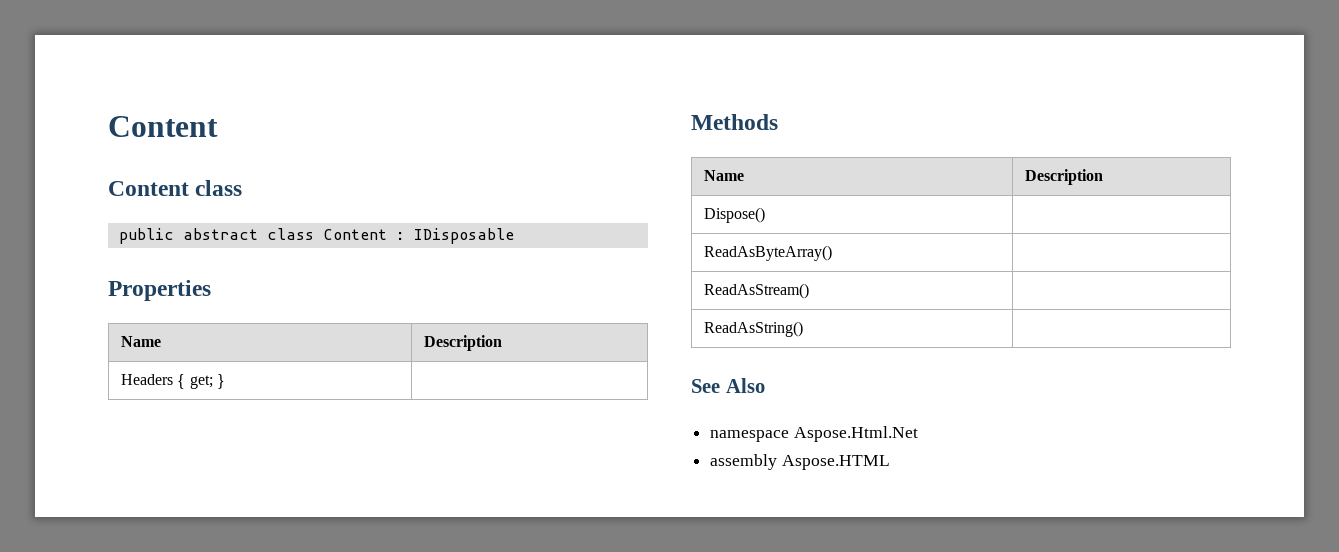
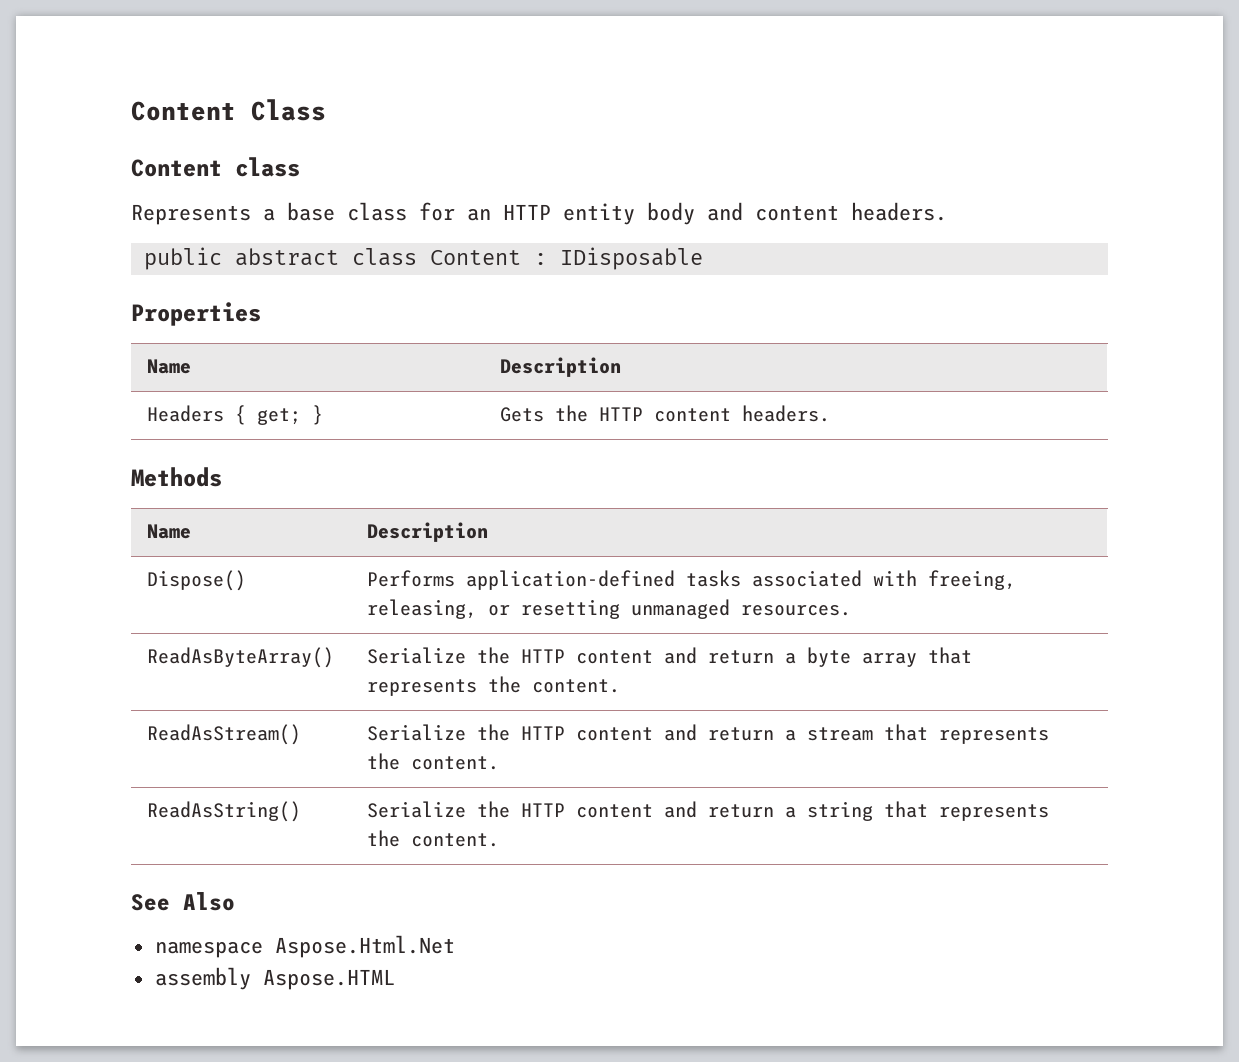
[108,116,218,137] Content -> [131,99,326,121] Content Class
(243, 188) none -> [131,202,947,225] // Represents a base class for an HTTP entity body and content headers.
(225, 381) none -> [500,405,831,422] Gets the HTTP content headers.
[703,245,832,261] [703,283,809,299] [703,321,803,337] // ReadAsByteArray() | // ReadAsStream() | // ReadAsString() | -> [367,570,1017,590] [367,599,852,619] [147,647,335,668] [367,647,973,667] [367,676,621,696] [147,724,302,745] [367,724,1050,744] [367,753,500,770] [147,801,302,822] [367,801,1050,821] [367,830,500,847] Performs application-defined tasks associated with freeing, releasing, or resetting unmanaged resources. // ReadAsByteArray() | Serialize the HTTP content and return a byte array that represents the content. // ReadAsStream() | Serialize the HTTP content and return a stream that represents the content. // ReadAsString() | Serialize the HTTP content and return a string that represents the content.

